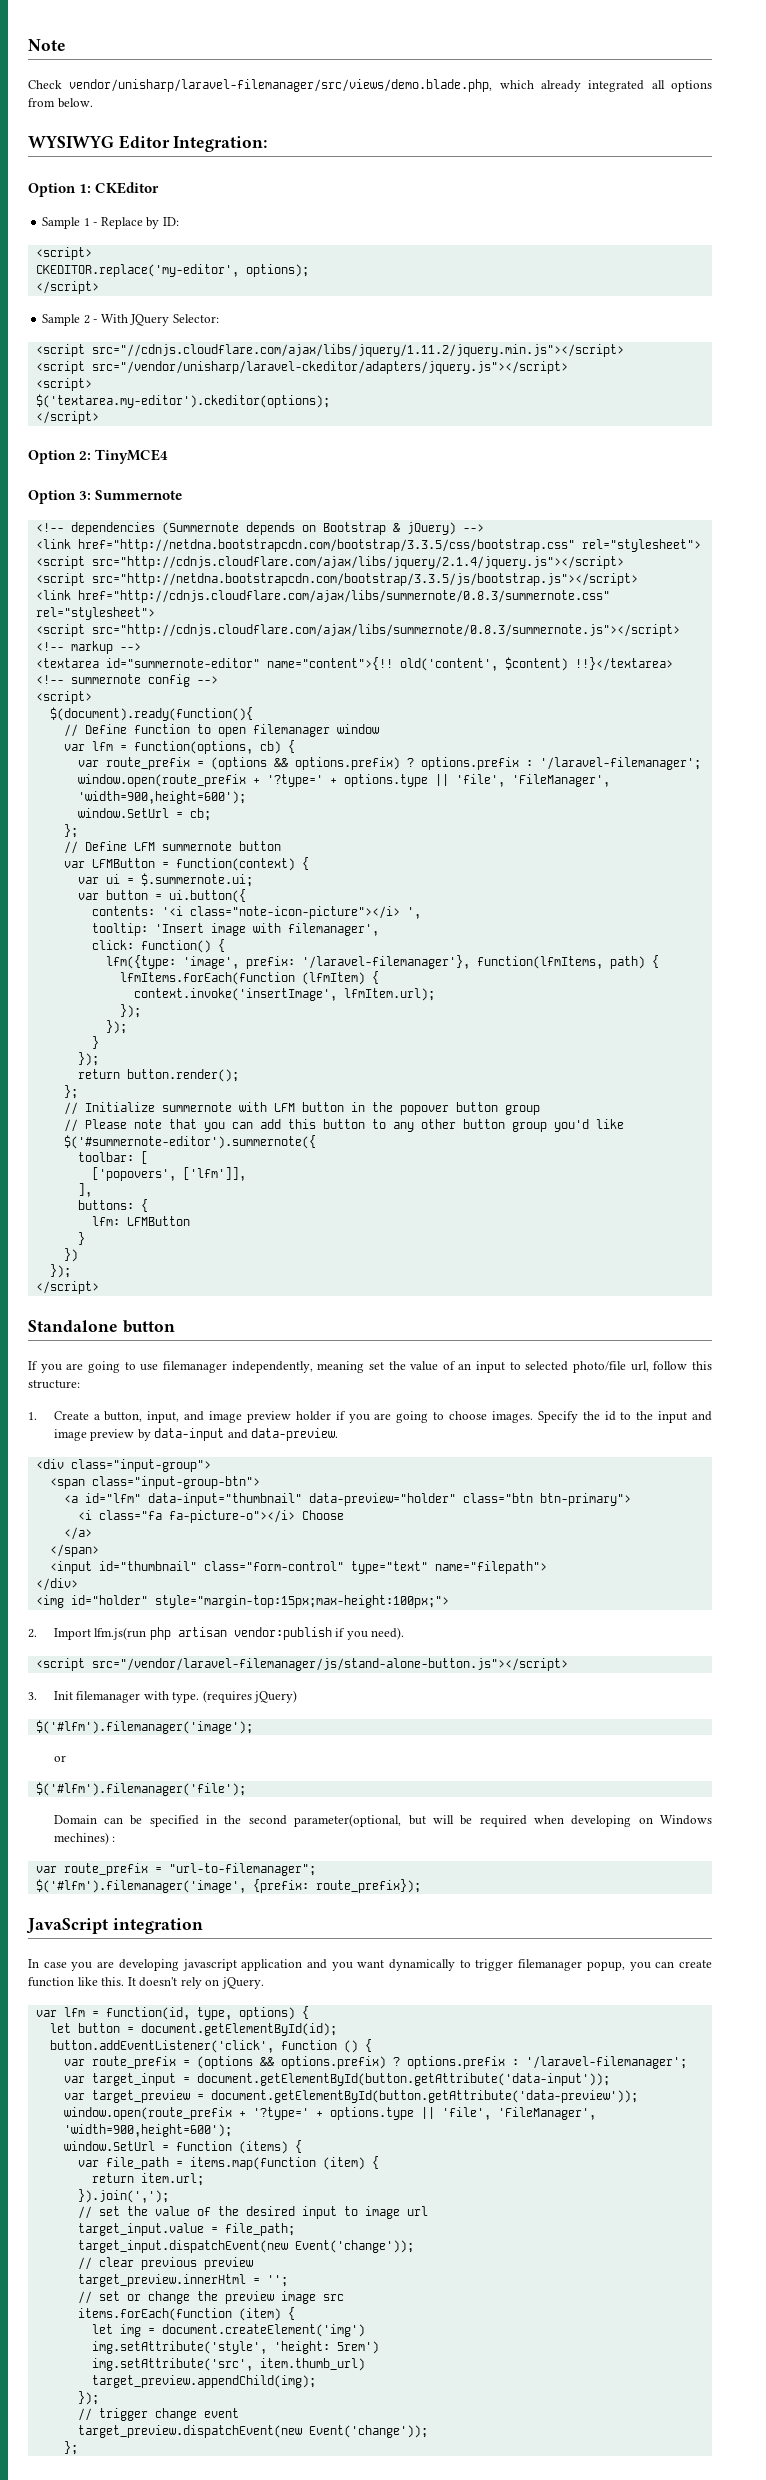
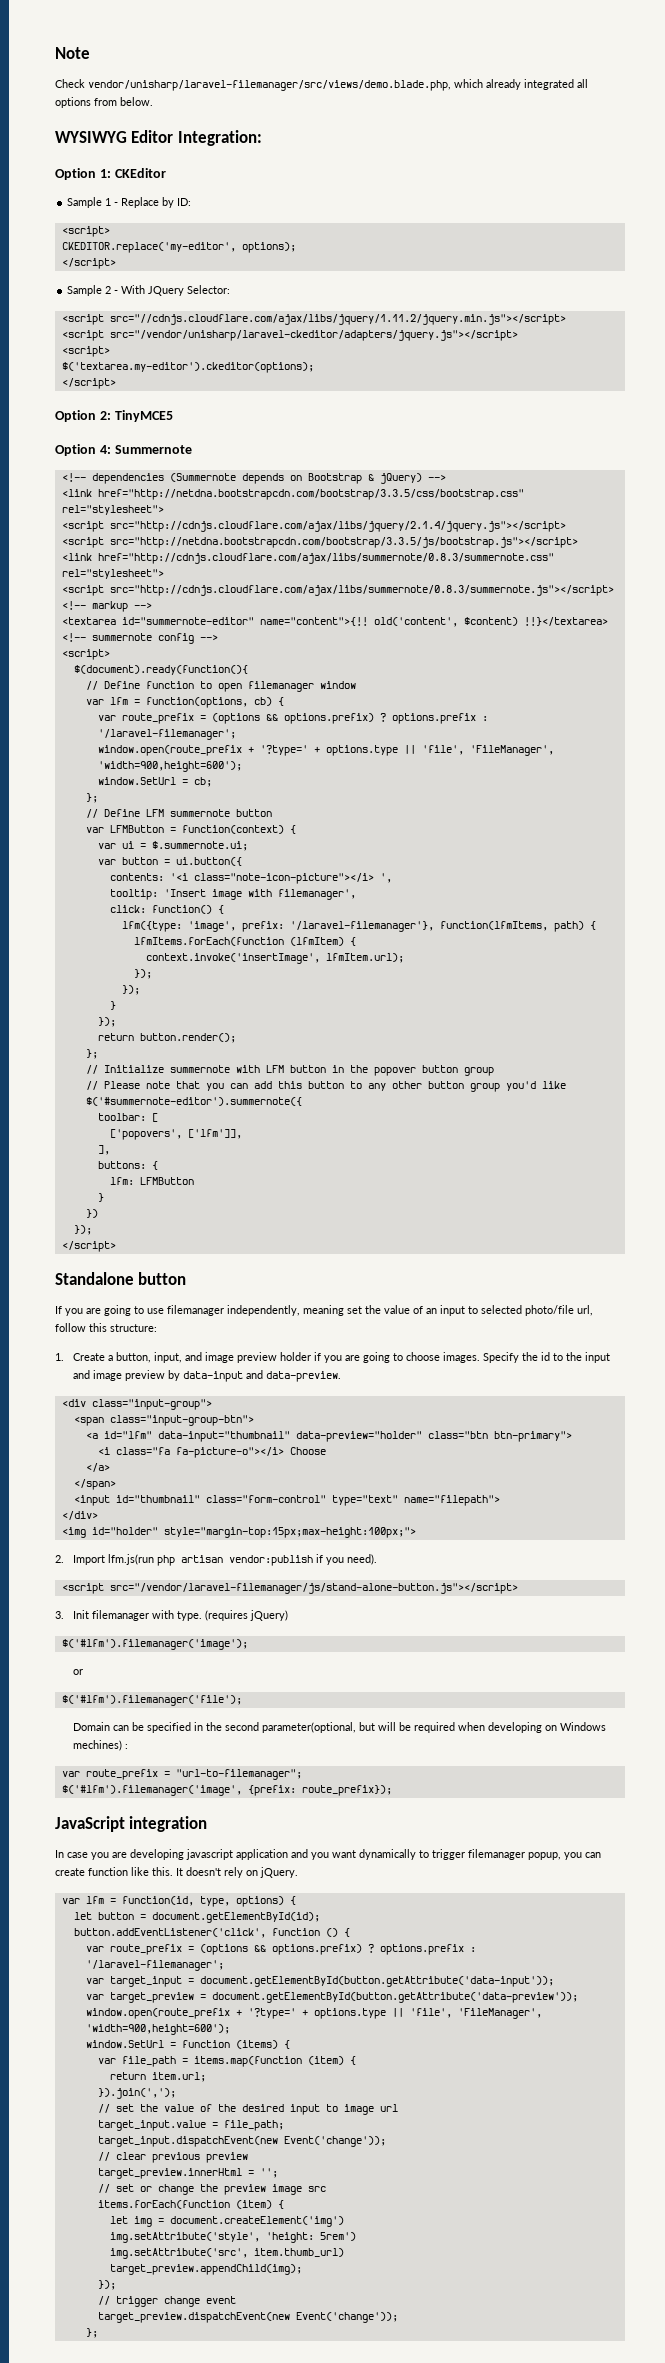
[95,449,169,464] [28,490,92,504] TinyMCE4 // Option 3: -> [114,410,173,422] [55,444,111,456] TinyMCE5 // Option 4:

